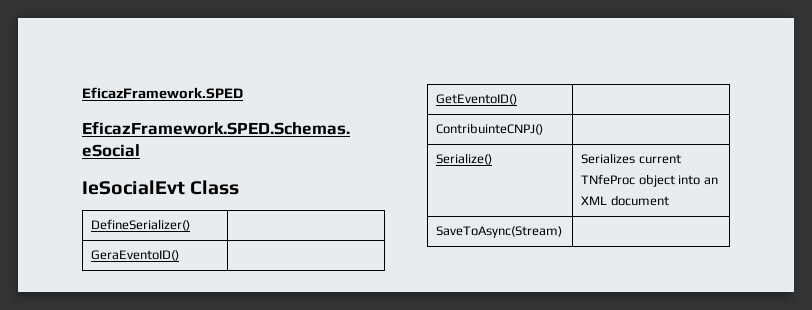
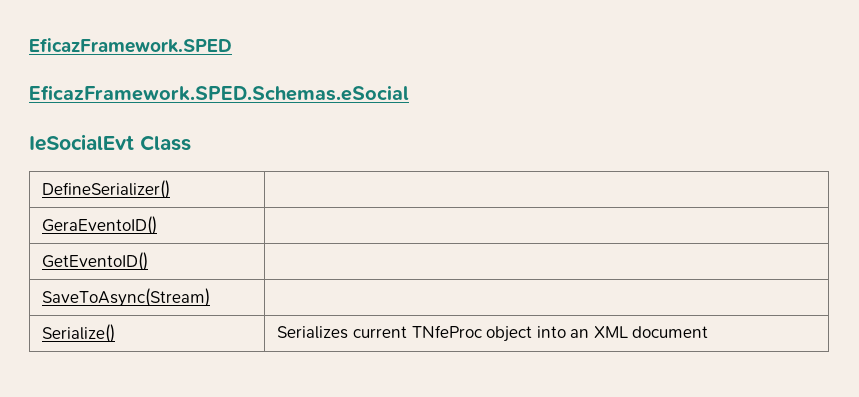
[436,123,544,135] ContribuinteCNPJ() -> [42,288,211,307] SaveToAsync(Stream)
[436,226,563,238] // SaveToAsync(Stream) | -> (709, 332) none

